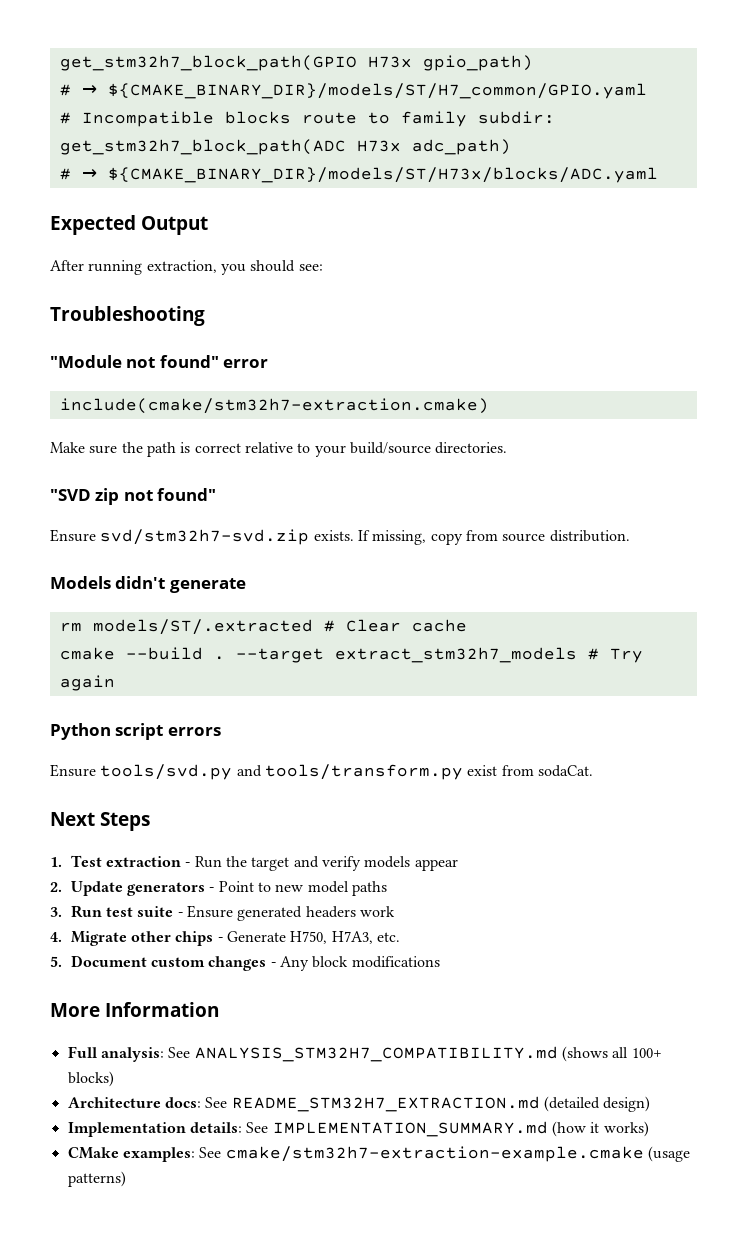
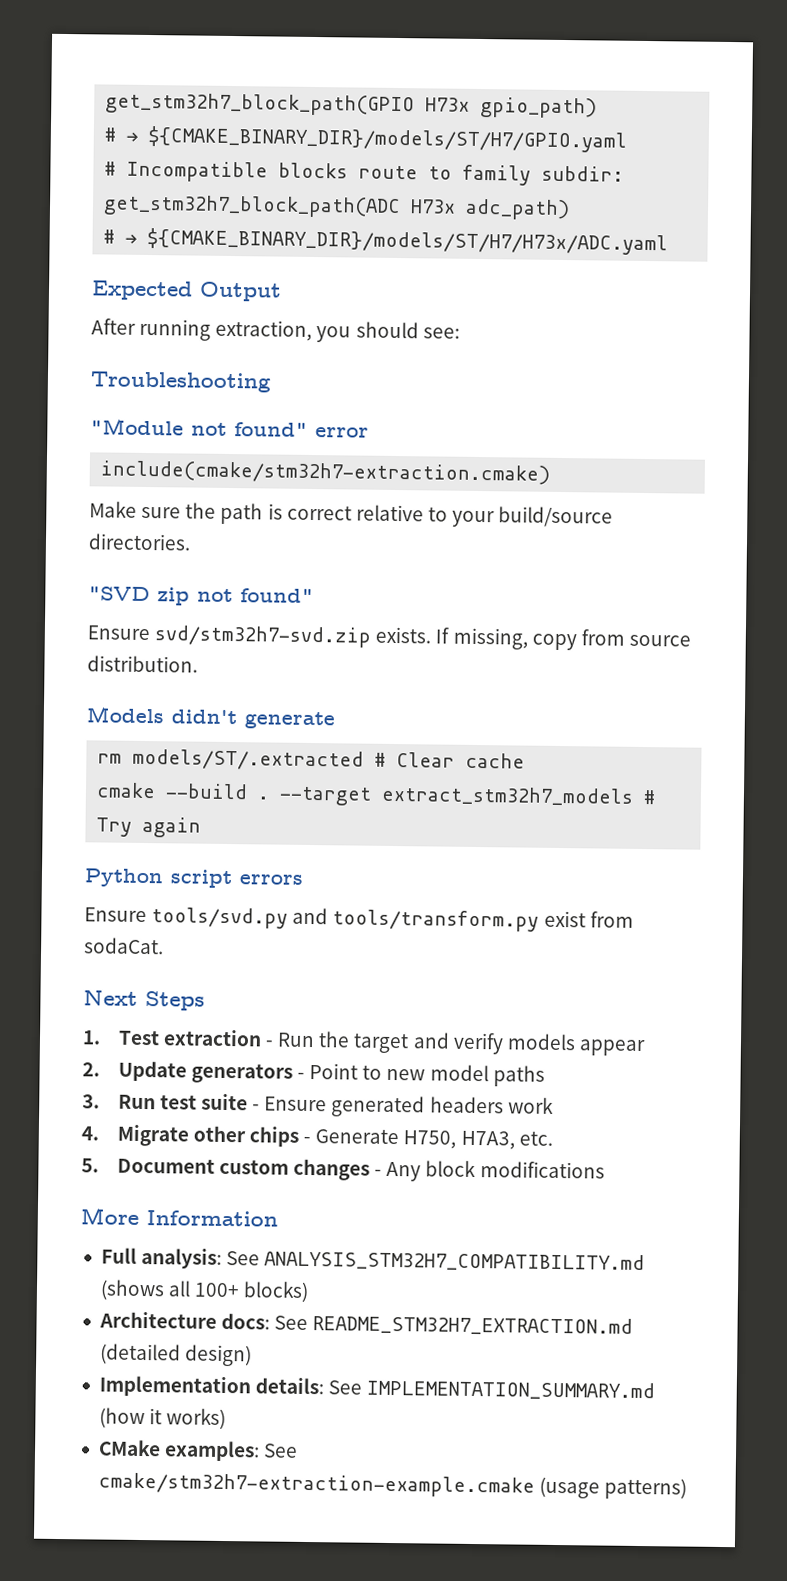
[107,83,647,99] ${CMAKE_BINARY_DIR}/models/ST/H7_common/GPIO.yaml -> [148,126,628,153] ${CMAKE_BINARY_DIR}/models/ST/H7/GPIO.yaml
[107,167,658,183] ${CMAKE_BINARY_DIR}/models/ST/H73x/blocks/ADC.yaml -> [147,227,669,256] ${CMAKE_BINARY_DIR}/models/ST/H7/H73x/ADC.yaml

